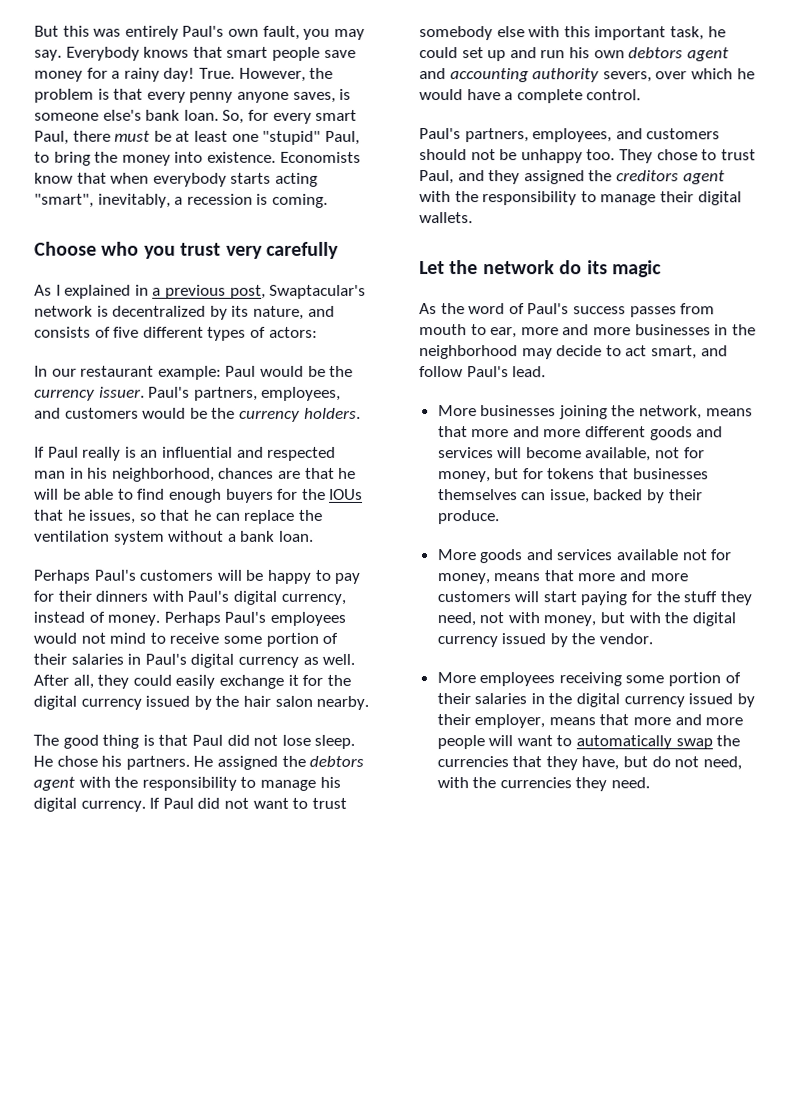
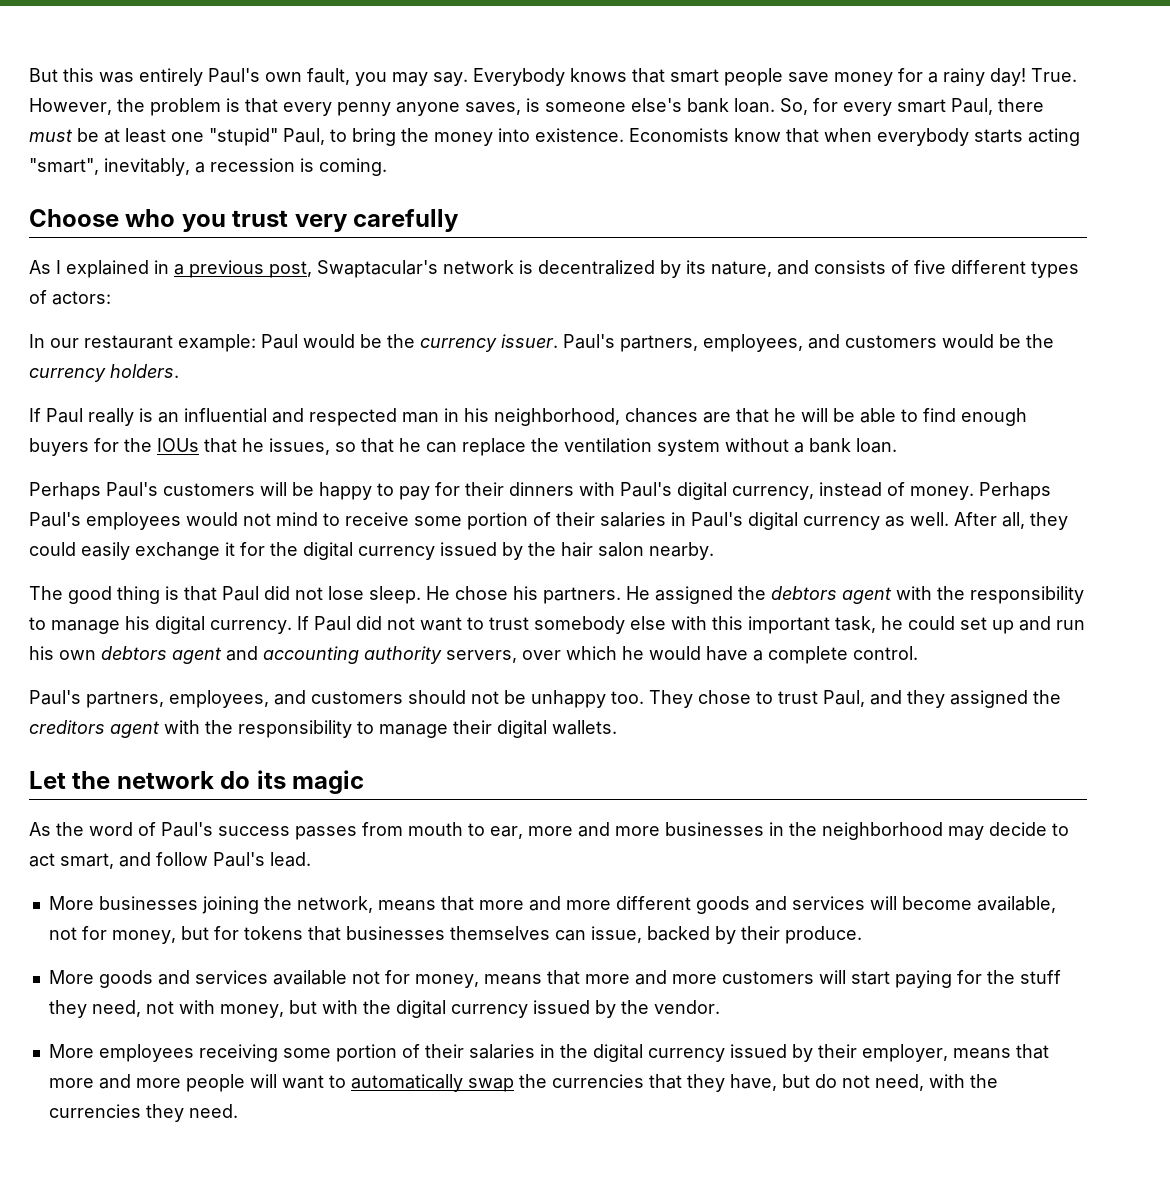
[602,71,652,83] severs, -> [446,650,517,663] servers,

